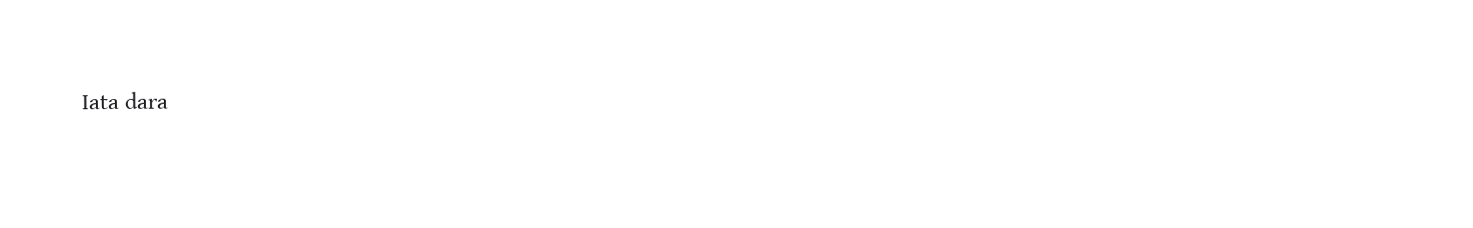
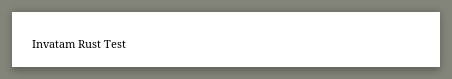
[81,91,169,110] Iata dara -> [32,40,126,48] Invatam Rust Test

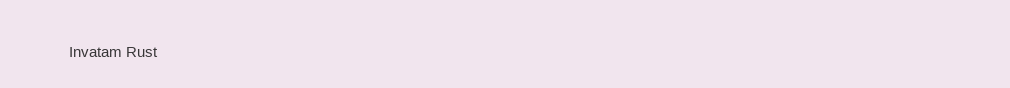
[104,40,126,48] Test -> (159, 52) none

